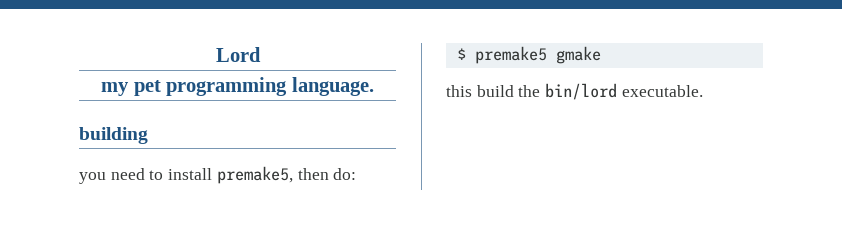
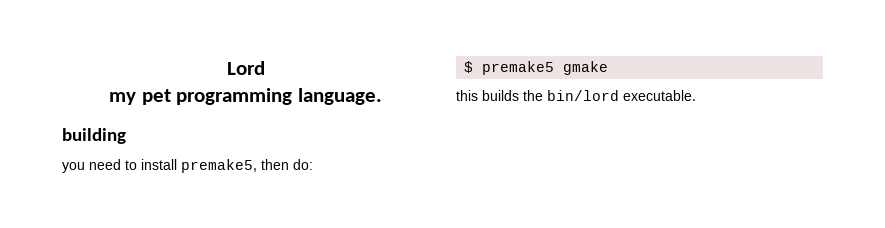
[476,85,514,97] build -> [482,90,519,101] builds

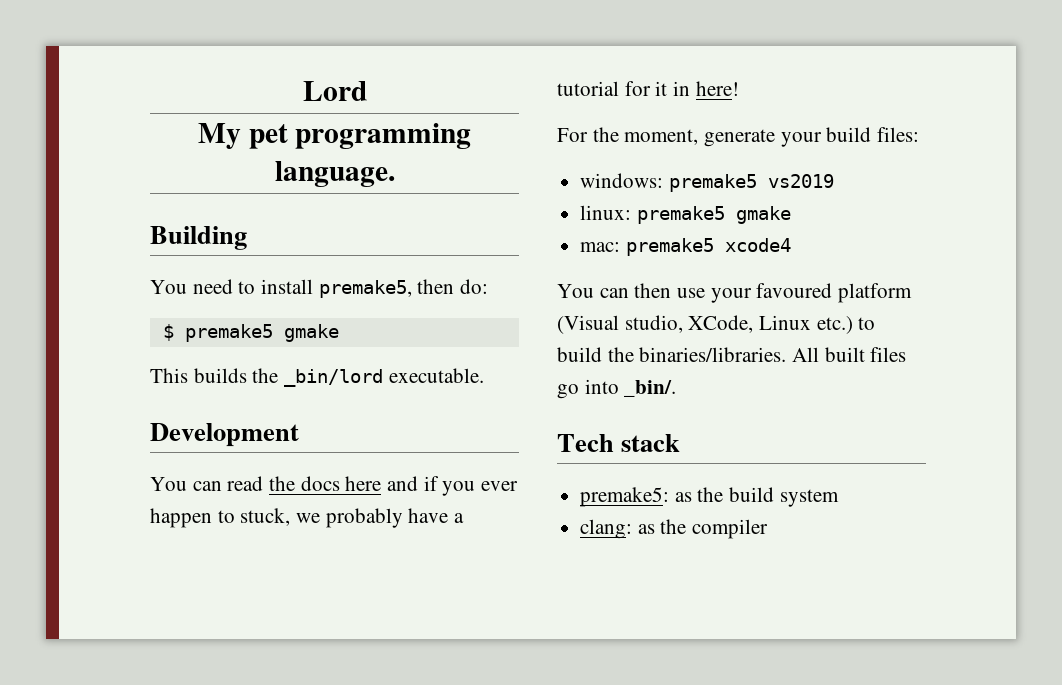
[108,92,136,105] my -> [197,123,241,149] My
[62,128,126,144] [62,162,85,173] building // you -> [150,226,247,250] [150,280,187,294] Building // You
[456,90,478,101] this -> [150,368,188,383] This
[547,90,619,101] bin/lord -> [284,369,384,387] _bin/lord
(696, 95) none -> [150,423,299,447] [150,476,519,496] [150,508,465,528] [557,81,739,96] [557,127,920,147] [580,173,834,192] [580,205,791,224] [580,238,791,256] [557,283,913,303] [557,315,876,334] [557,347,907,362] [557,379,677,399] [557,434,681,452] [580,487,839,507] [580,519,769,539] // Development // You can read the docs here and if you ever happen to stuck, we probably have a tutorial for it in here! // For the moment, generate your build files: // windows: premake5 vs2019 // linux: premake5 gmake // mac: premake5 xcode4 // You can then use your favoured platform (Visual studio, XCode, Linux etc.) to build the binaries/libraries. All built files go into _bin/. // Tech stack // premake5: as the build system // clang: as the compiler

